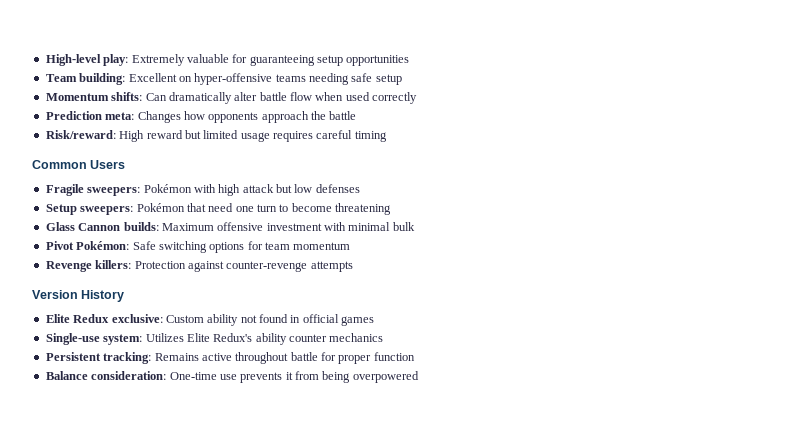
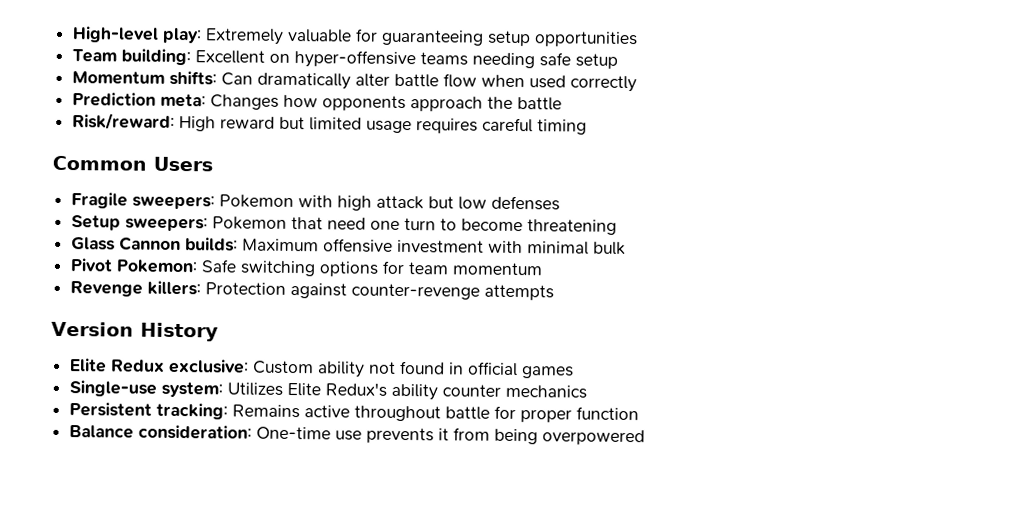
[143,184,192,193] Pokémon -> [219,194,295,209] Pokemon
[136,203,185,212] Pokémon -> [212,216,288,230] Pokemon
[76,241,130,250] Pokémon: -> [116,259,199,274] Pokemon:

